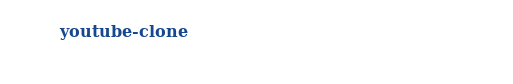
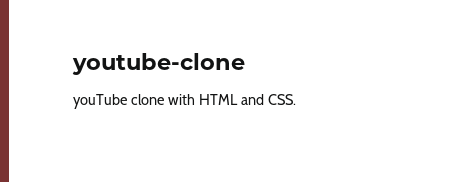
(188, 32) none -> [73,94,296,109] // youTube clone with HTML and CSS.

